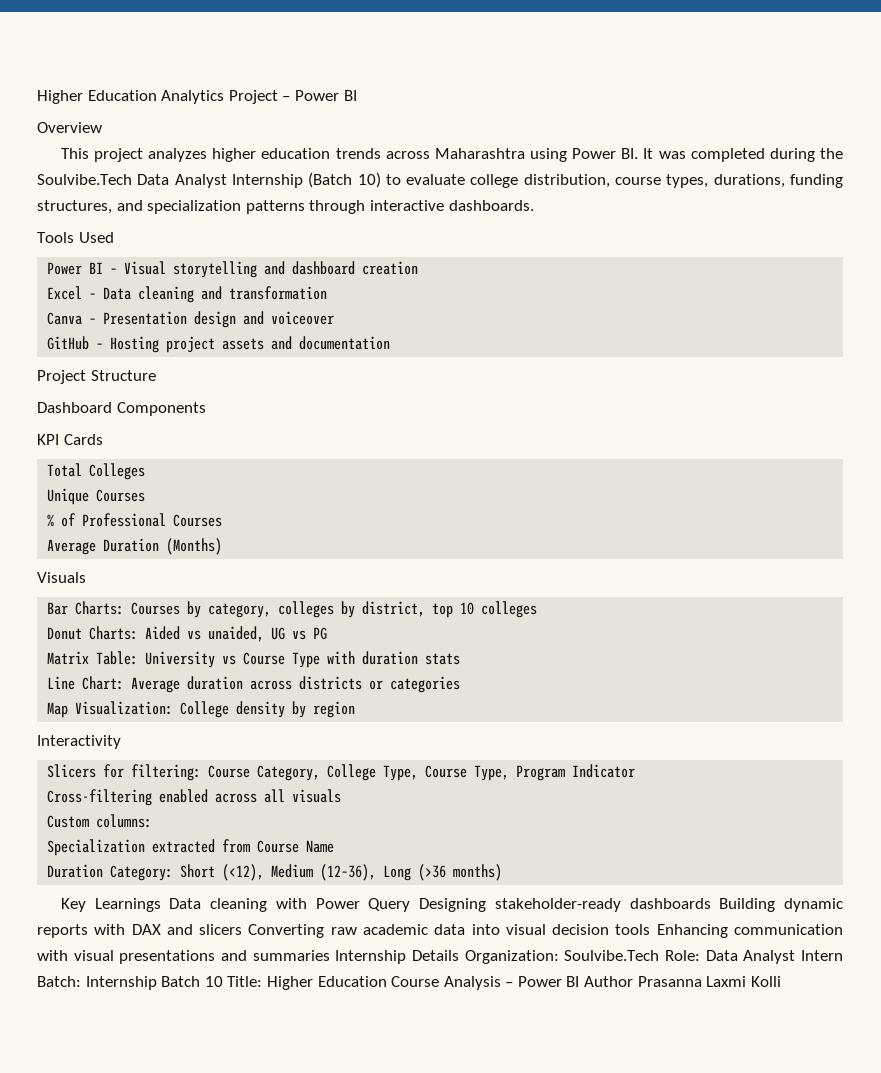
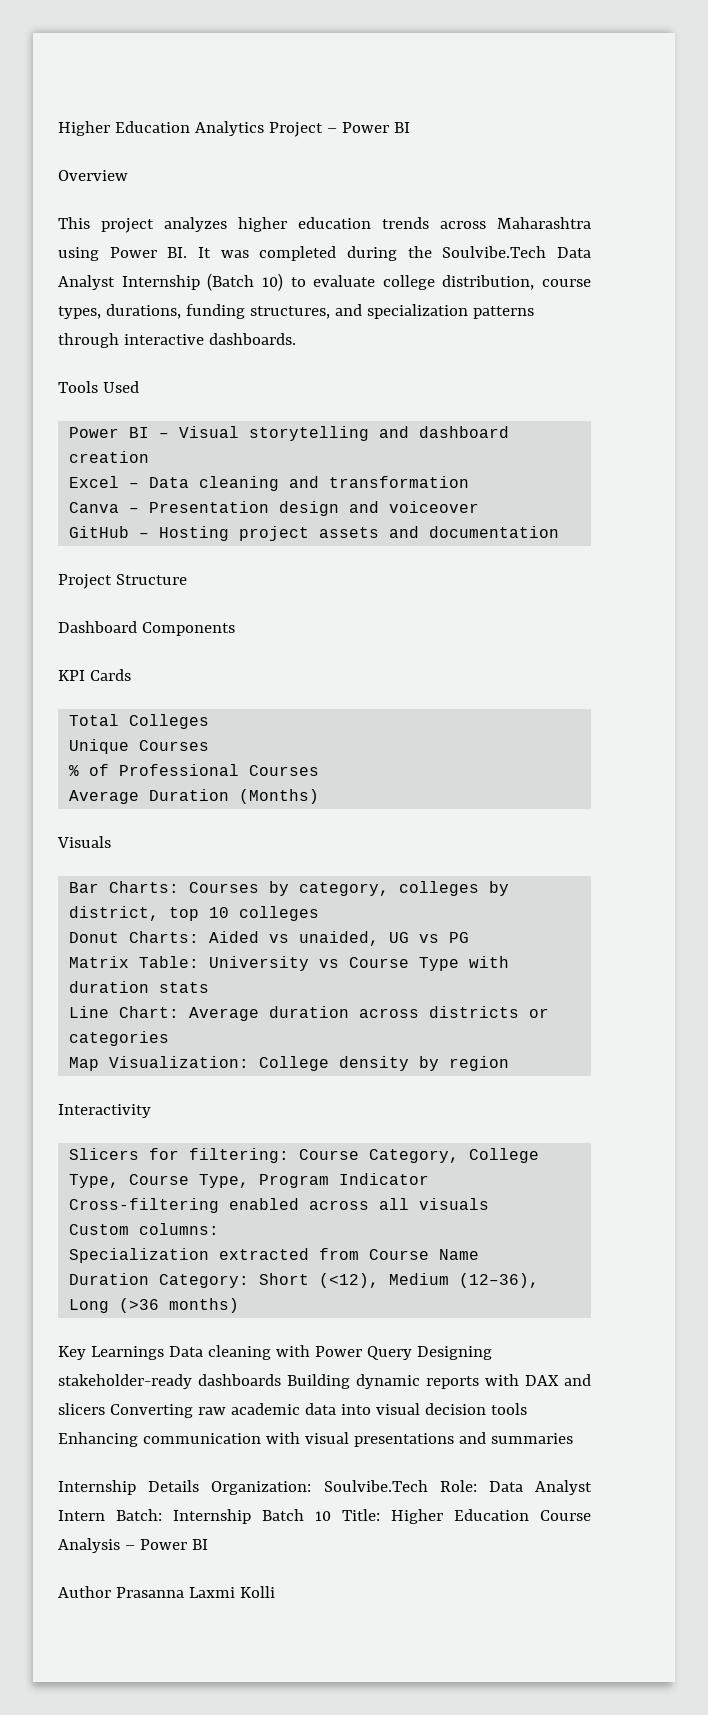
(330, 955) none -> (573, 1438) //
(580, 981) none -> (208, 1544) //

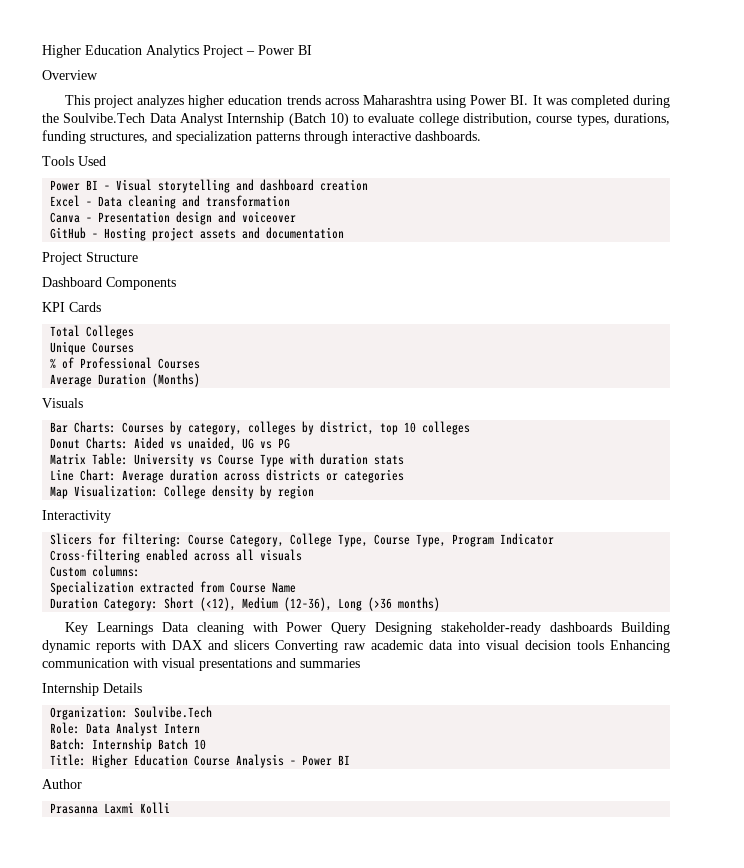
(200, 1486) none -> (142, 688) //
(428, 1486) none -> (213, 712) //
(105, 1515) none -> (201, 728) //
(331, 1516) none -> (207, 744) //
(111, 1592) none -> (82, 784) //

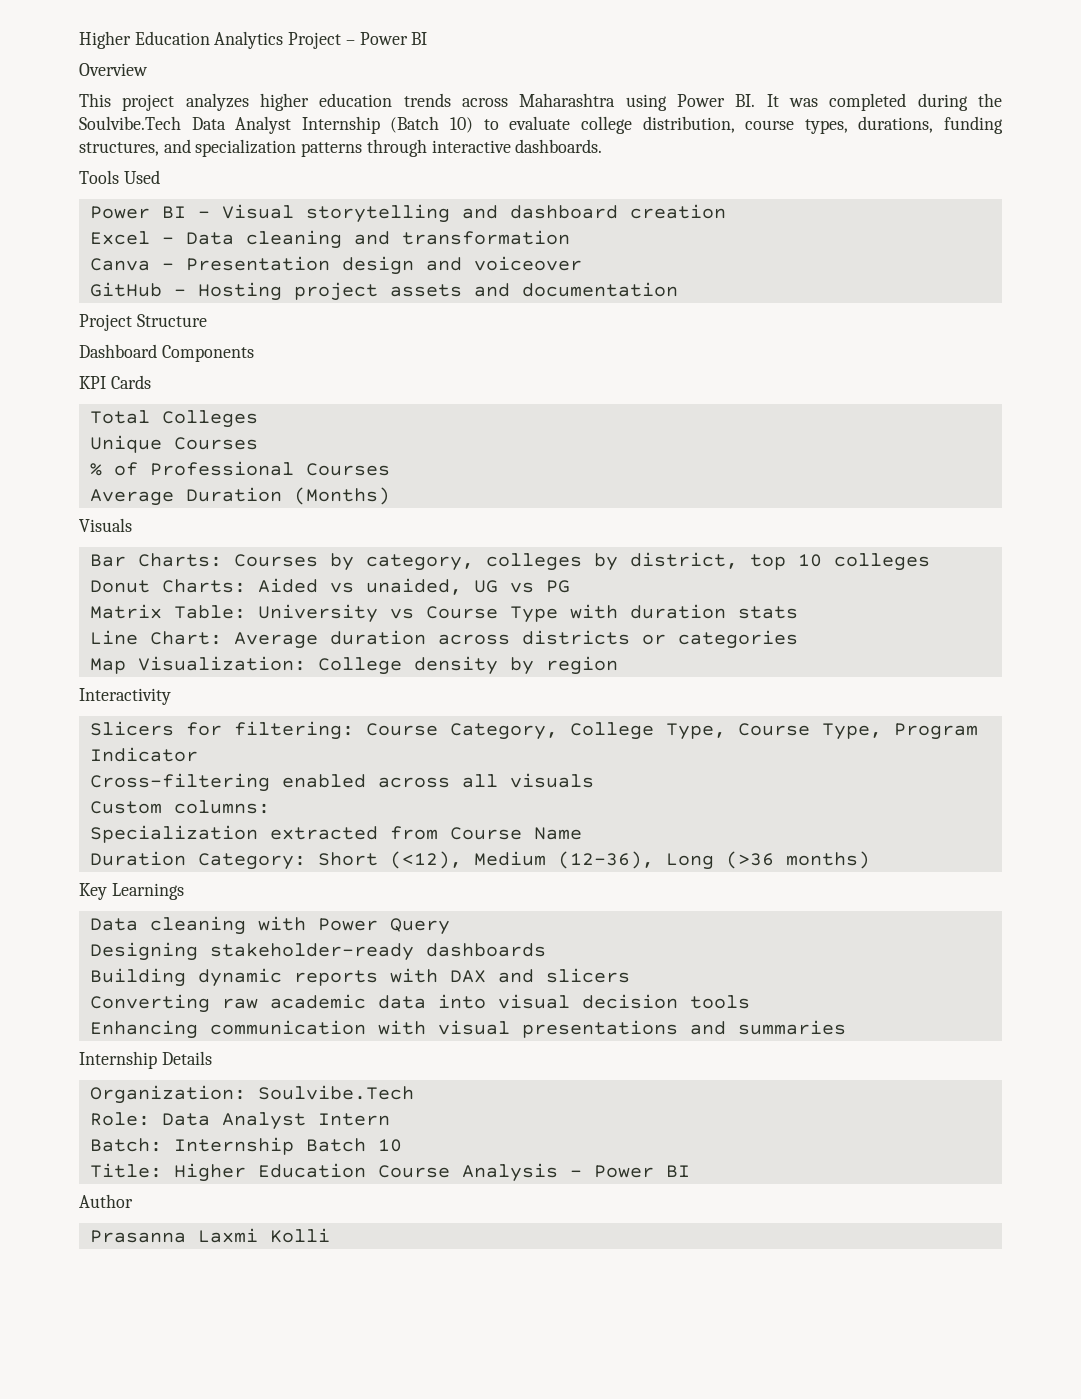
(153, 628) none -> (184, 891) //
(367, 628) none -> (450, 926) //
(613, 627) none -> (546, 950) //
(269, 645) none -> (630, 975) //
(604, 645) none -> (750, 1002) //

